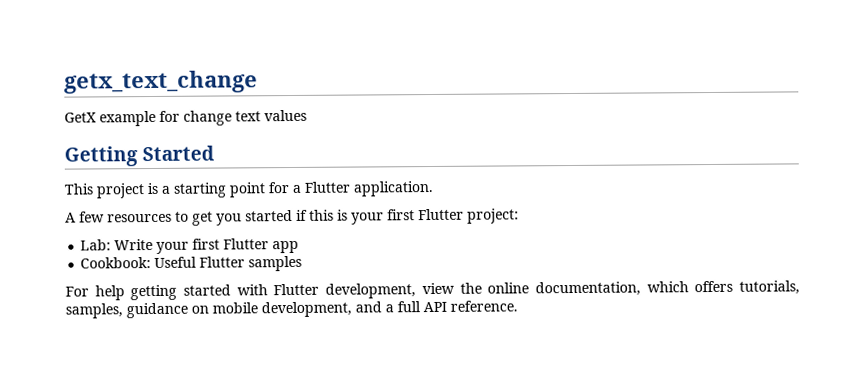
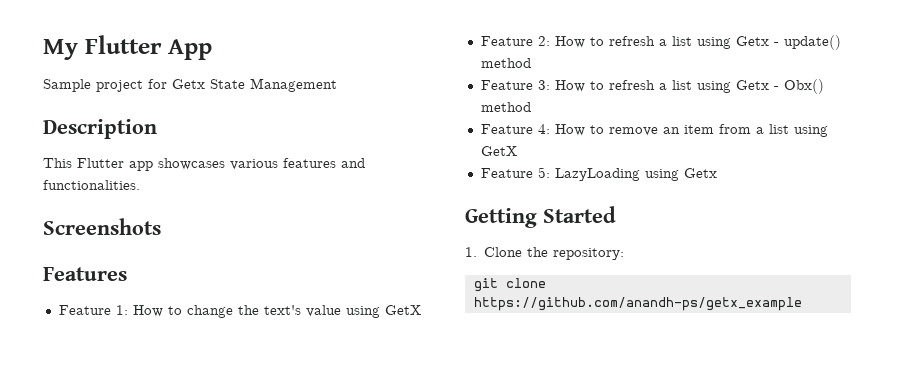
[64,70,258,94] [64,109,307,127] [64,145,216,167] [64,180,434,199] [65,208,519,226] [80,238,300,254] [80,255,303,272] [65,280,801,301] [65,300,518,319] getx_text_change // GetX example for change text values // Getting Started // This project is a starting point for a Flutter application. // A few resources to get you started if this is your first Flutter project: // Lab: Write your first Flutter app // Cookbook: Useful Flutter samples // For help getting started with Flutter development, view the online documentation, which offers tutorials, samples, guidance on mobile development, and a full API reference. -> [43,35,212,60] [43,78,337,92] [43,119,157,139] [43,158,365,171] [43,180,140,190] [43,218,161,235] [43,267,127,281] [58,305,421,318] [480,35,841,50] [480,58,531,68] [480,79,824,94] [480,102,531,112] [480,124,828,137] [480,146,517,156] [480,167,717,181] [465,206,616,228] [465,247,625,260] [473,278,546,292] [473,297,802,311] My Flutter App // Sample project for Getx State Management // Description // This Flutter app showcases various features and functionalities. // Screenshots // Features // Feature 1: How to change the text's value using GetX // Feature 2: How to refresh a list using Getx - update() method // Feature 3: How to refresh a list using Getx - Obx() method // Feature 4: How to remove an item from a list using GetX // Feature 5: LazyLoading using Getx // Getting Started // 1. Clone the repository: // git clone https://github.com/anandh-ps/getx_example

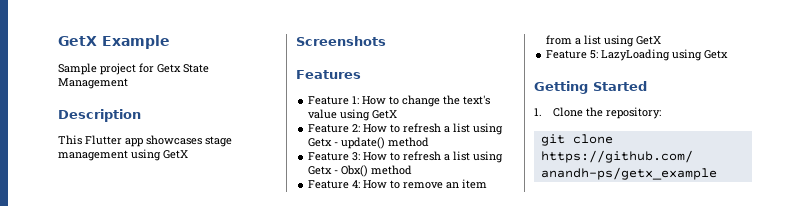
[43,35,212,60] My Flutter App -> [58,35,170,49] GetX Example
[230,158,365,170] [43,180,140,190] various features and functionalities. -> [205,136,232,147] [58,149,188,161] stage management using GetX

